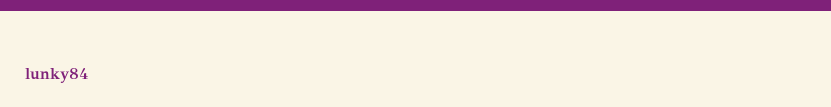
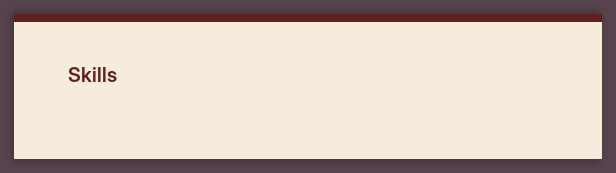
[25,68,88,83] lunky84 -> [68,67,117,82] Skills

